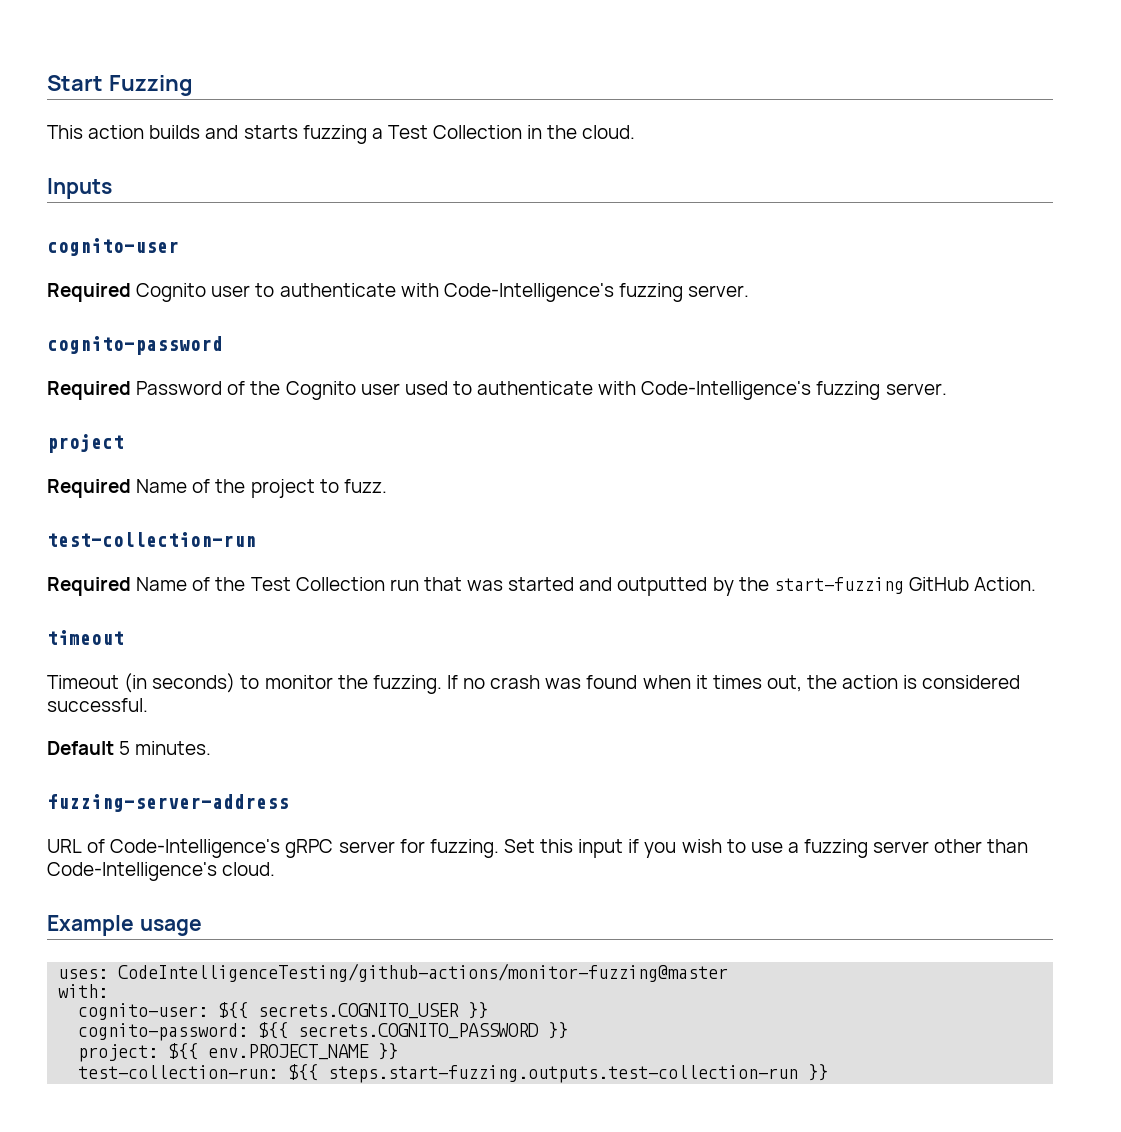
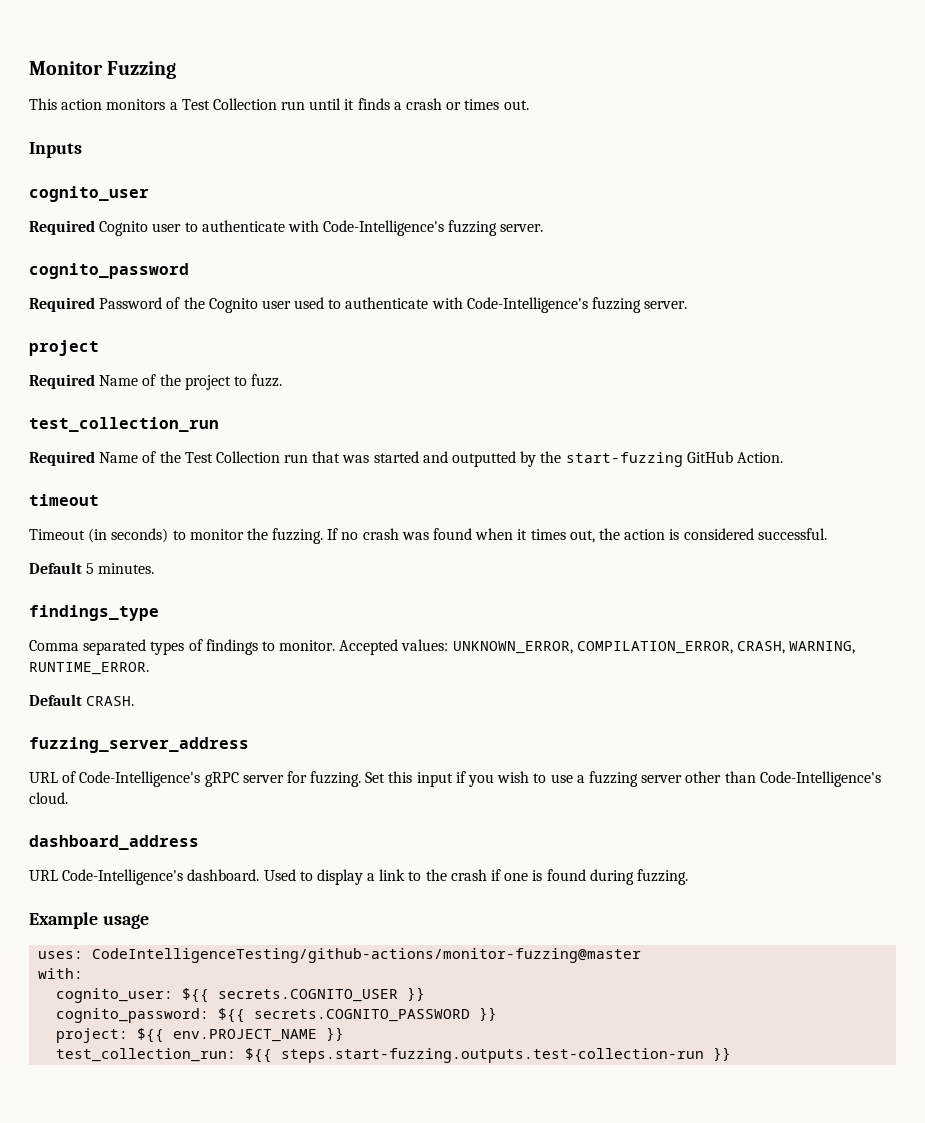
[47,75,103,91] Start -> [29,61,103,75] Monitor
[149,125,636,144] builds and starts fuzzing a Test Collection in the cloud. -> [106,98,529,110] monitors a Test Collection run until it finds a crash or times out.
[47,238,179,256] cognito-user -> [29,186,149,202] cognito_user
[47,336,223,355] cognito-password -> [29,263,189,279] cognito_password
[47,532,256,547] test-collection-run -> [29,417,219,432] test_collection_run
[47,794,289,812] fuzzing-server-address -> [29,605,159,621] [29,639,856,655] [29,662,149,675] [29,694,135,706] [29,737,249,753] findings_type // Comma separated types of findings to monitor. Accepted values: UNKNOWN_ERROR, COMPILATION_ERROR, CRASH, WARNING, RUNTIME_ERROR. // Default CRASH. // fuzzing_server_address
(276, 869) none -> [29,835,199,850] [29,869,688,885] // dashboard_address // URL Code-Intelligence's dashboard. Used to display a link to the crash if one is found during fuzzing.
[78,1003,209,1020] cognito-user: -> [56,988,174,1003] cognito_user:
[78,1023,249,1041] cognito-password: -> [56,1008,210,1023] cognito_password:
[78,1065,279,1079] test-collection-run: -> [56,1048,237,1062] test_collection_run:

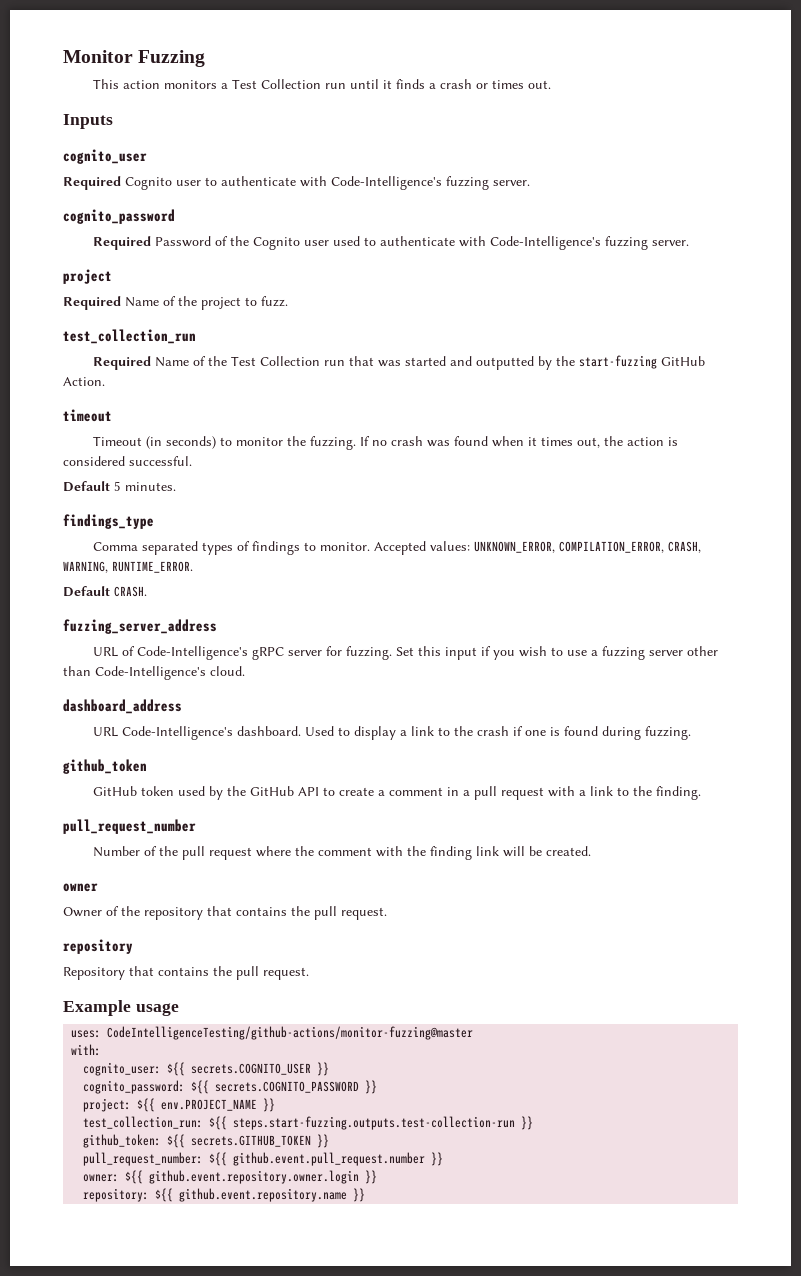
(688, 877) none -> [63,759,147,774] [93,786,702,800] [63,819,196,834] [93,846,592,860] [63,883,98,892] [63,906,387,920] [63,939,133,954] [63,966,309,980] // github_token // GitHub token used by the GitHub API to create a comment in a pull request with a link to the finding. // pull_request_number // Number of the pull request where the comment with the finding link will be created. // owner // Owner of the repository that contains the pull request. // repository // Repository that contains the pull request.
(732, 1054) none -> [83,1134,330,1148] [83,1152,444,1166] [83,1170,378,1184] [83,1188,366,1202] // github_token: ${{ secrets.GITHUB_TOKEN }} // pull_request_number: ${{ github.event.pull_request.number }} // owner: ${{ github.event.repository.owner.login }} // repository: ${{ github.event.repository.name }}

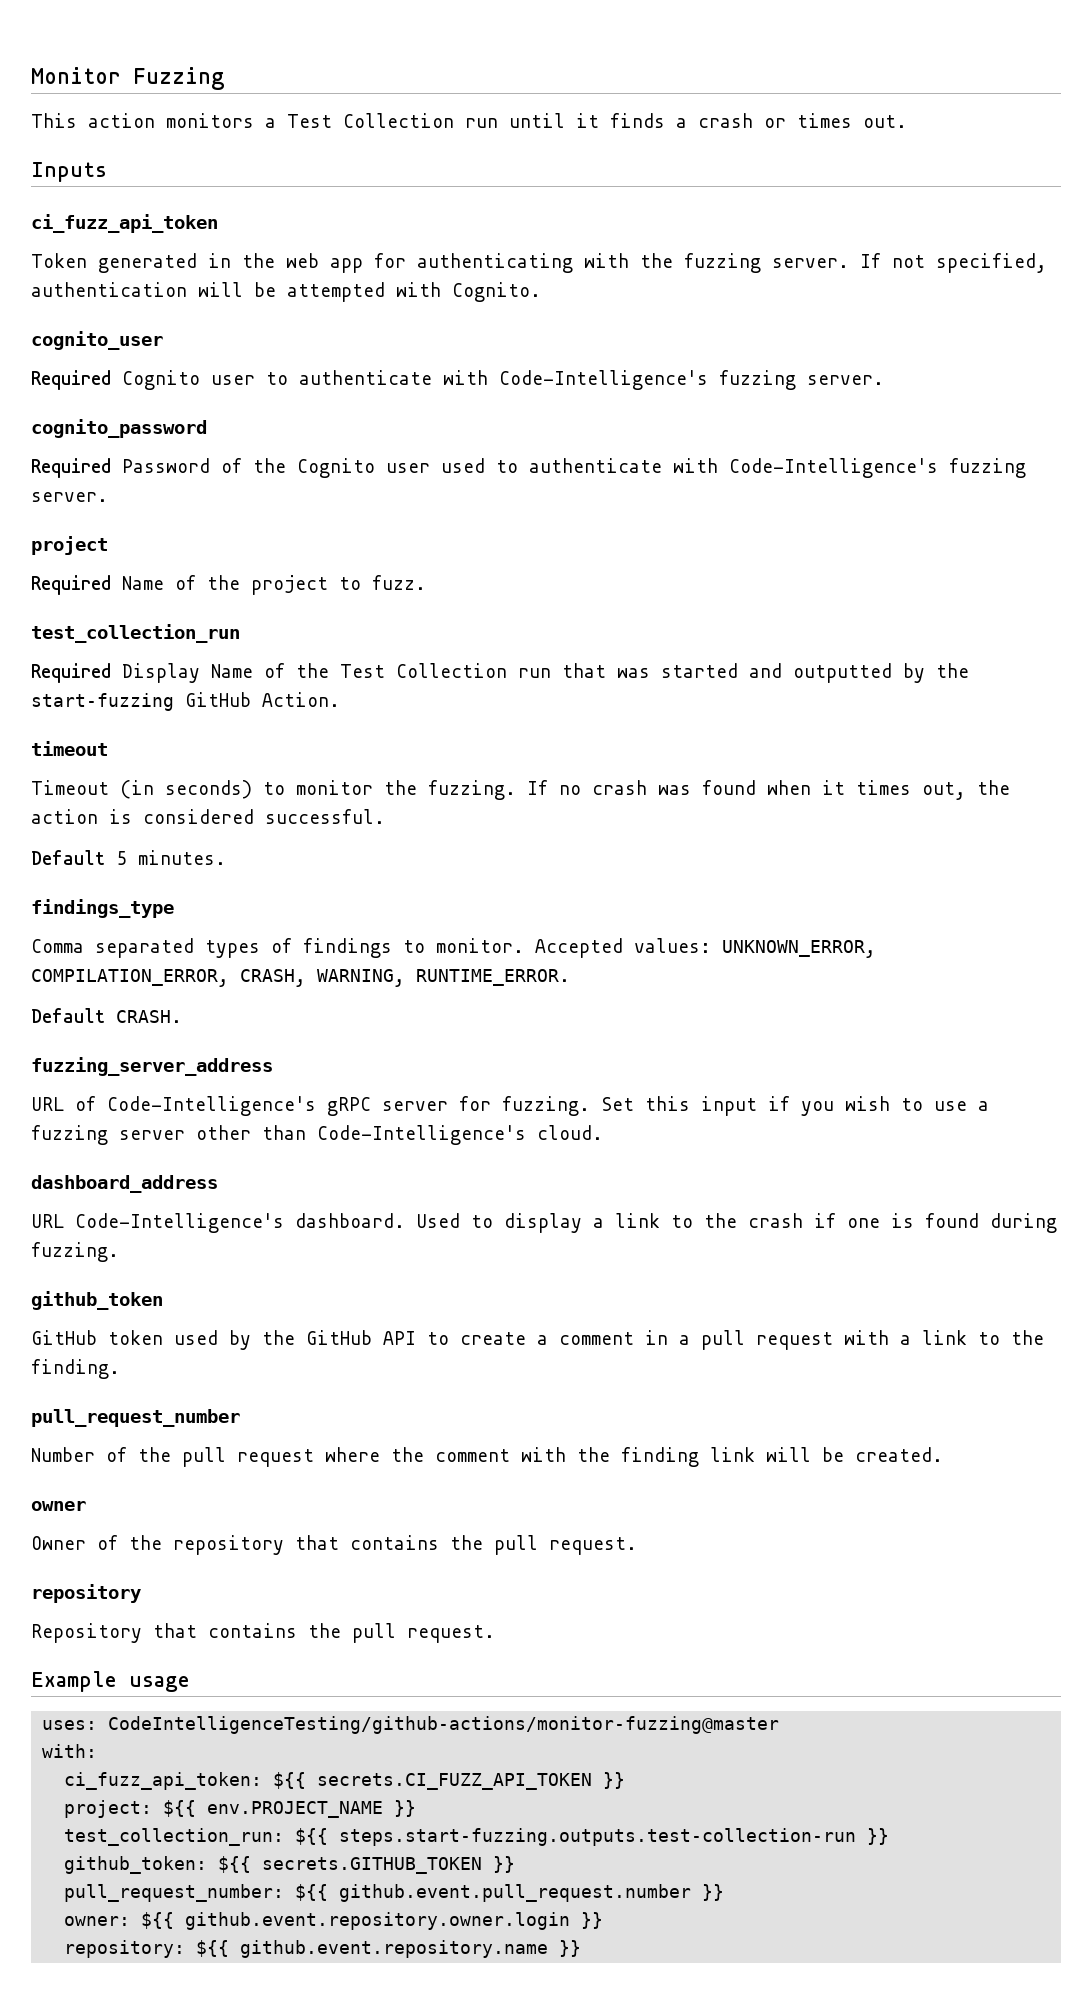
(113, 121) none -> [31,214,218,233] [31,253,1047,273] [31,282,541,302] // ci_fuzz_api_token // Token generated in the web app for authenticating with the fuzzing server. If not specified, authentication will be attempted with Cognito.
(152, 363) none -> [122,663,200,683] Display
[83,1062,330,1076] [83,1080,360,1094] cognito_user: ${{ secrets.COGNITO_USER }} // cognito_password: ${{ secrets.COGNITO_PASSWORD -> [64,1772,593,1790] ci_fuzz_api_token: ${{ secrets.CI_FUZZ_API_TOKEN

